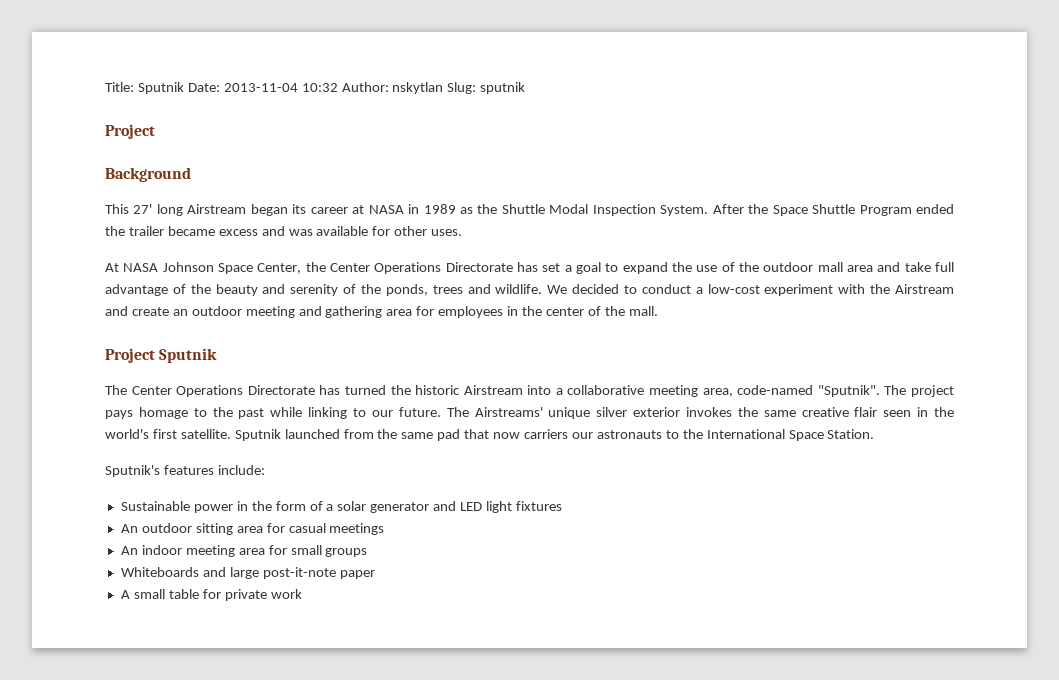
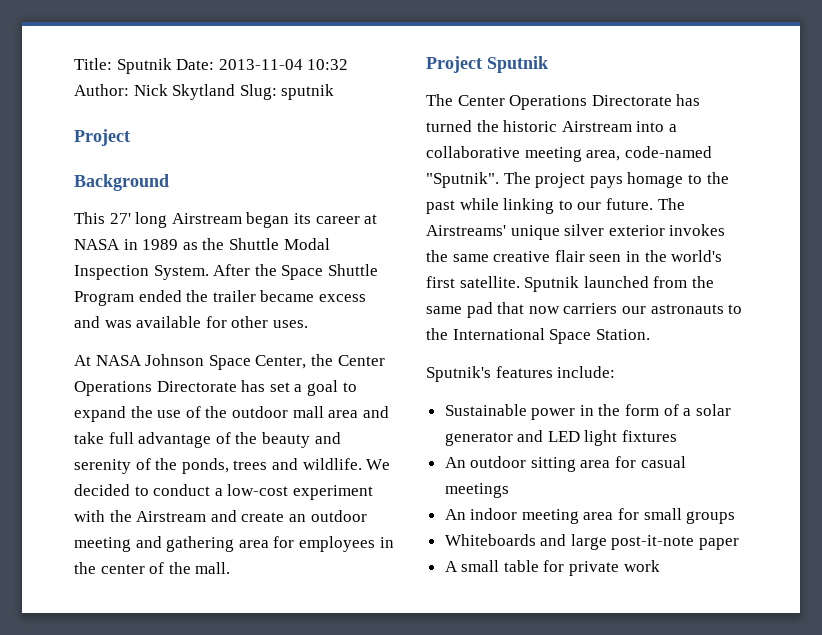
[392,82,444,94] nskytlan -> [133,84,236,100] Nick Skytland

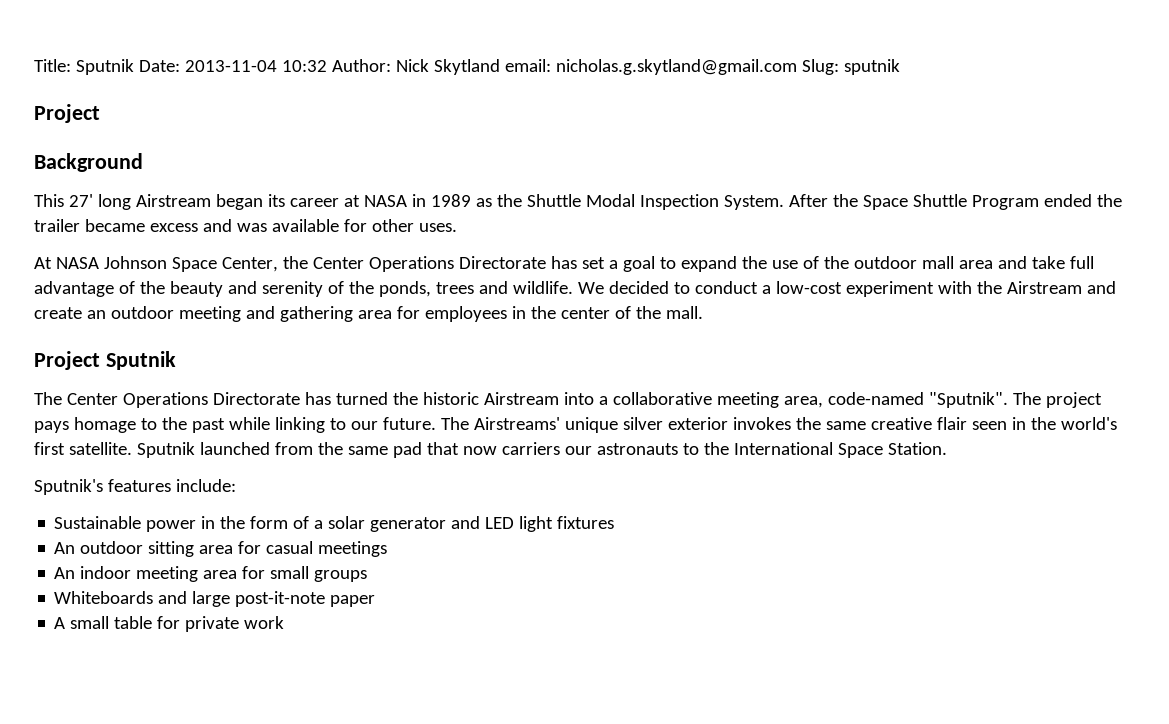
(236, 92) none -> [504,59,797,75] email: nicholas.g.skytland@gmail.com

